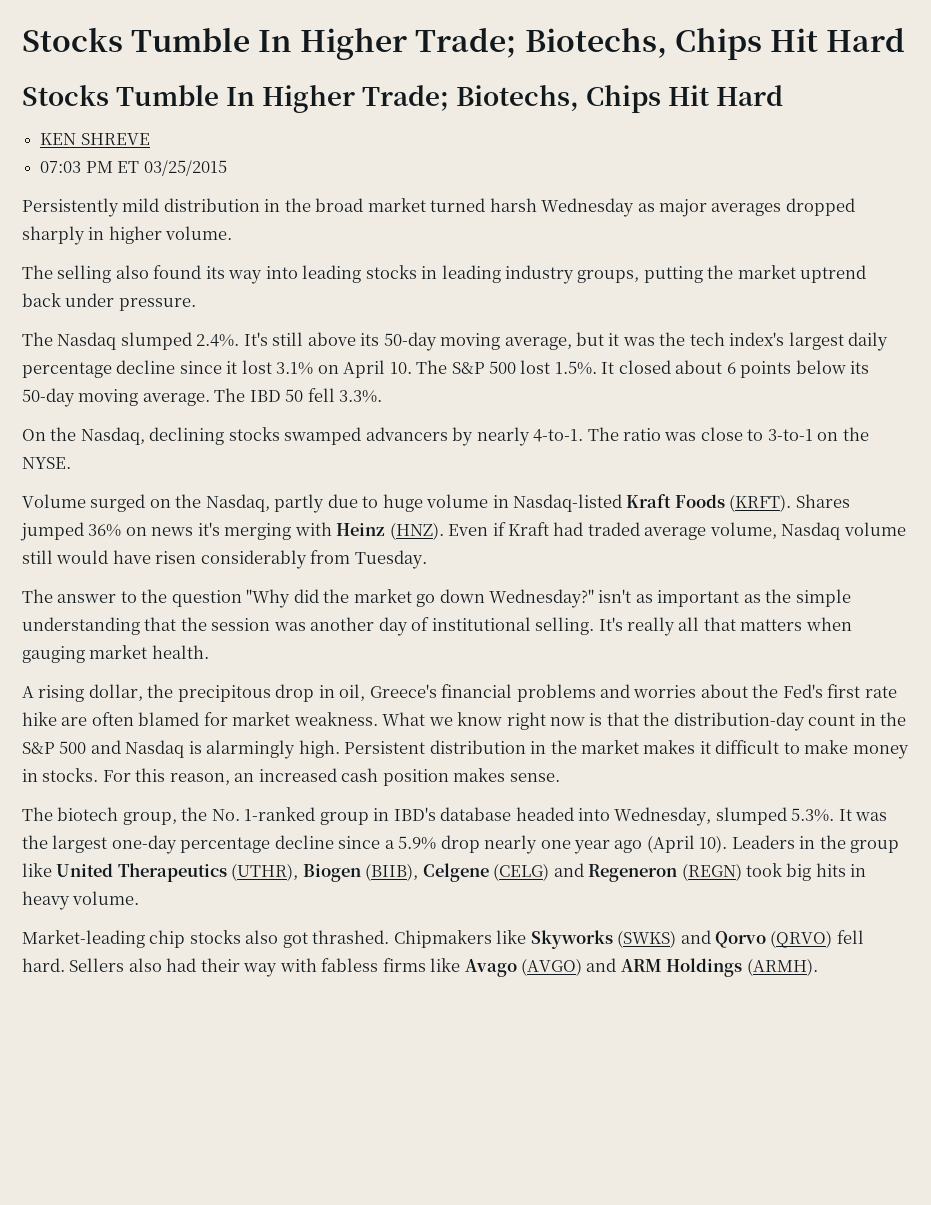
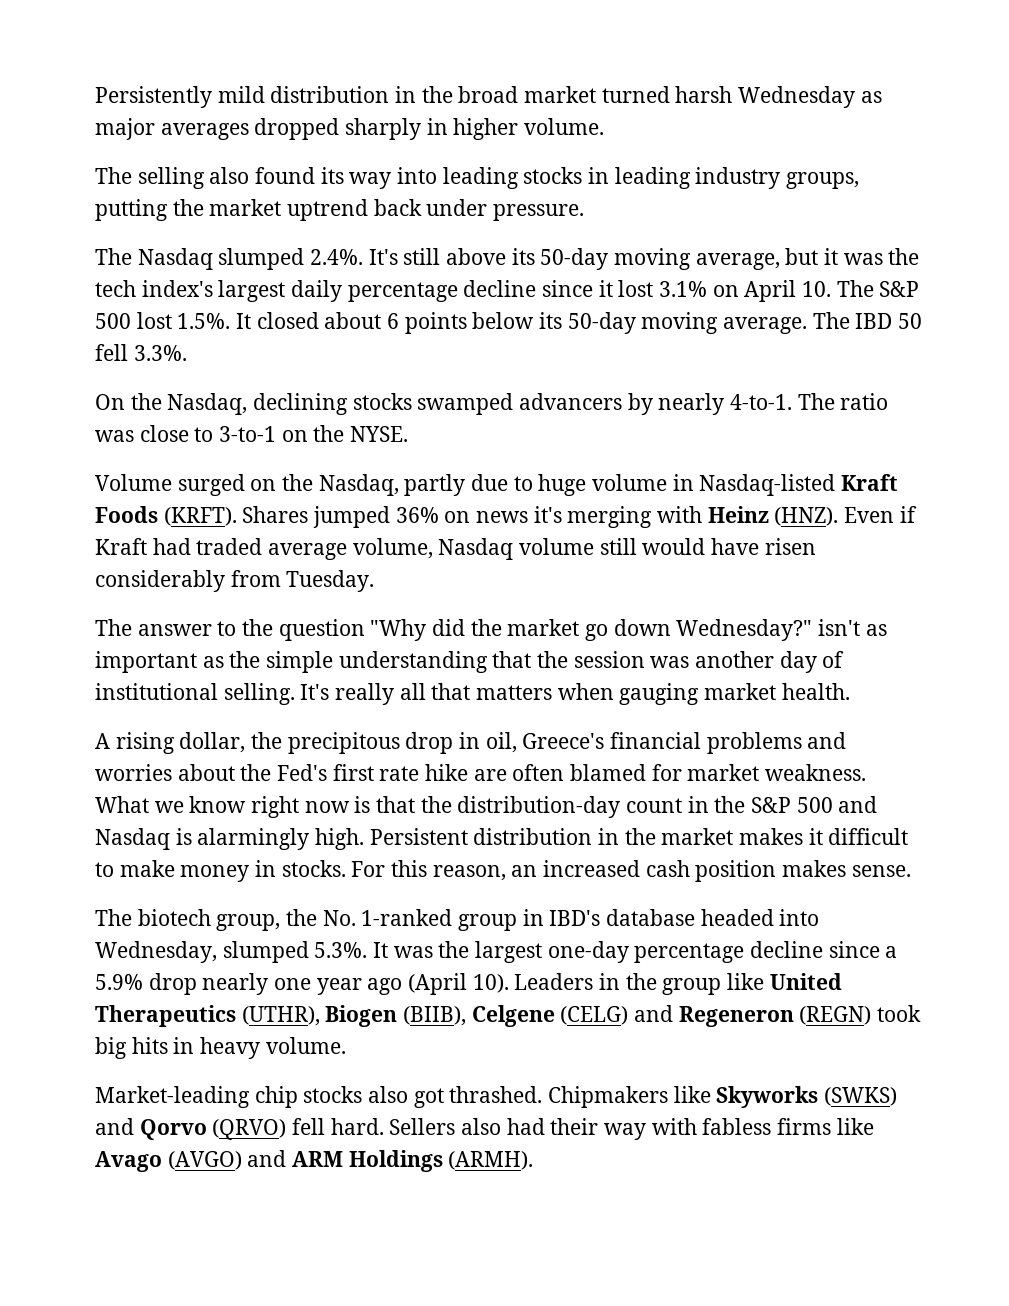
[22,27,905,60] [22,85,784,113] [40,133,150,145] [40,160,227,176] Stocks Tumble In Higher Trade; Biotechs, Chips Hit Hard // Stocks Tumble In Higher Trade; Biotechs, Chips Hit Hard // KEN SHREVE // 07:03 PM ET 03/25/2015 // -> (95, 97) none

